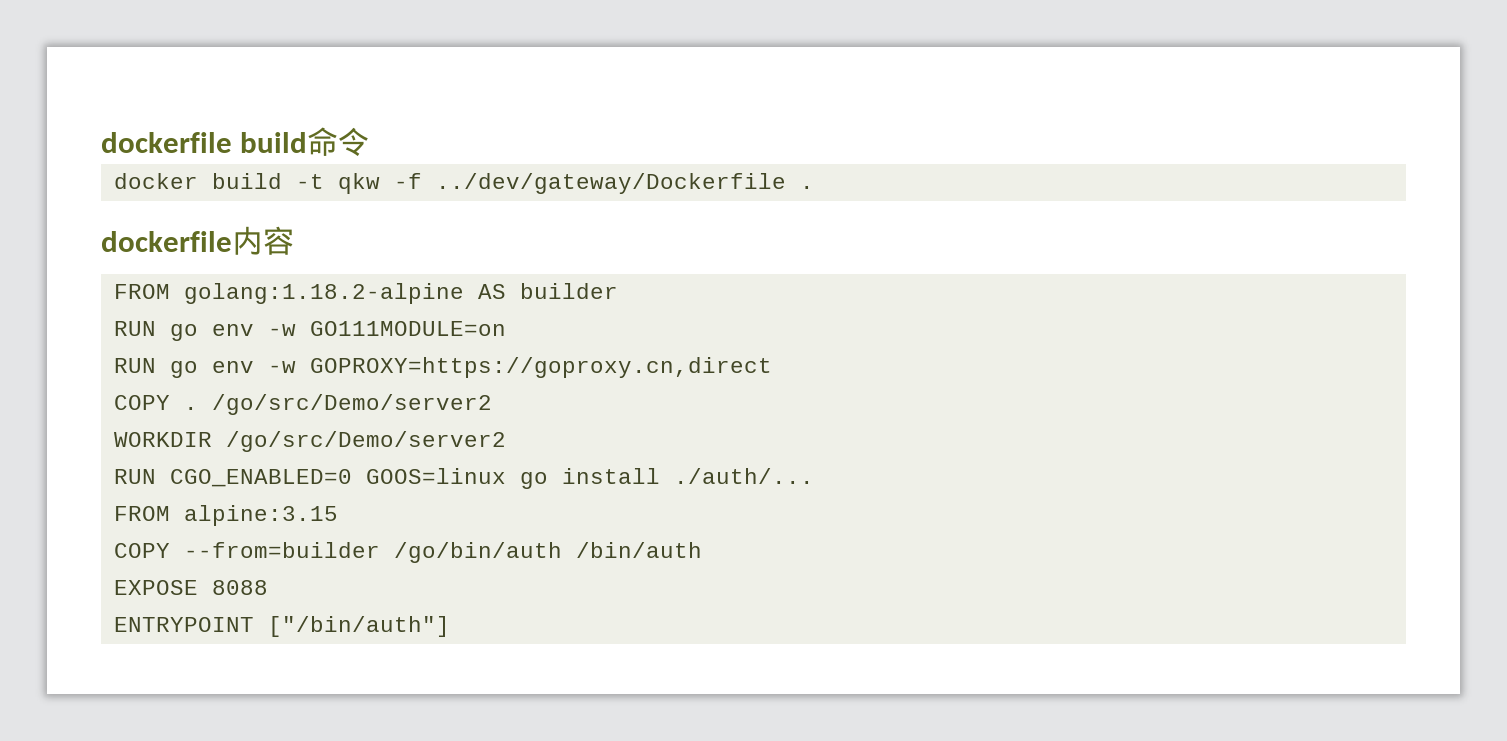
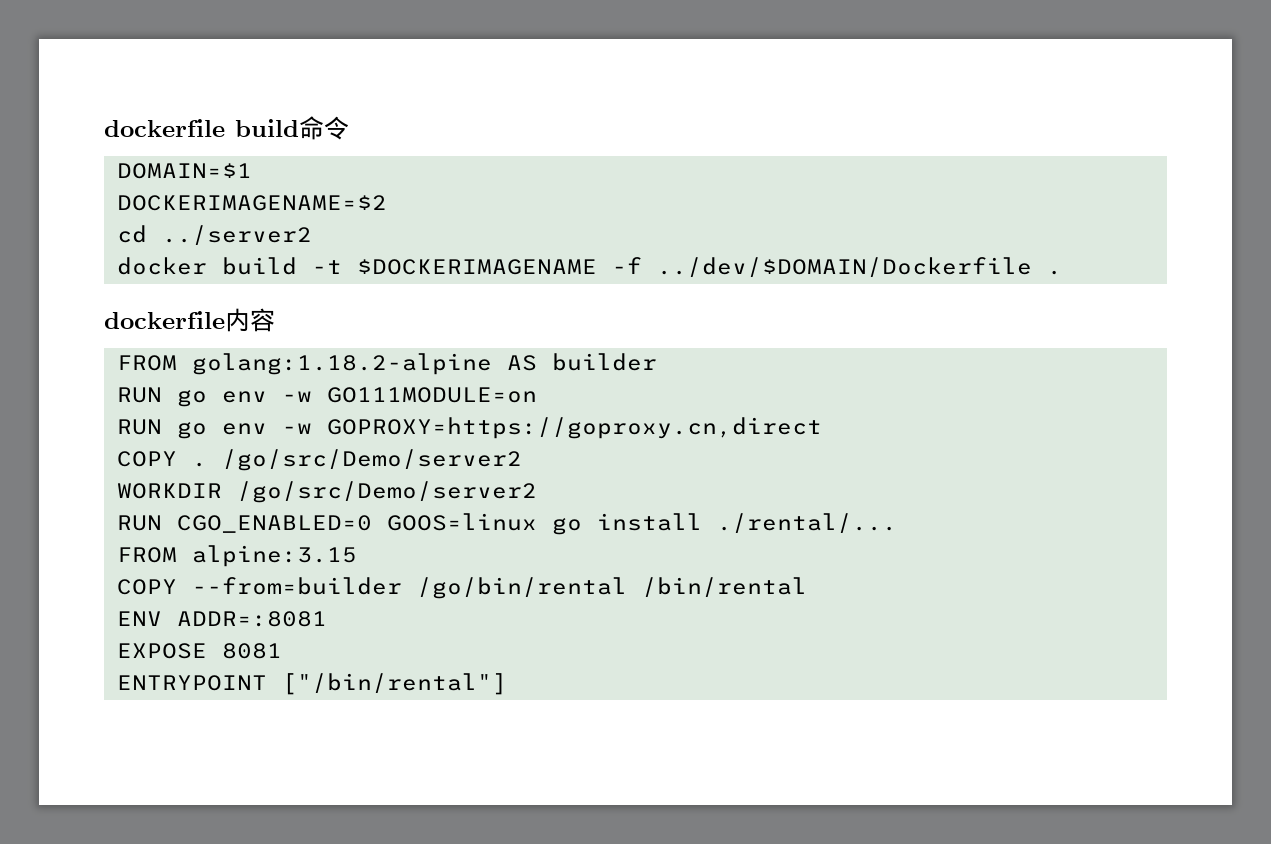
(370, 142) none -> [116,163,252,179] [116,195,387,211] [116,225,312,245] // DOMAIN=$1 // DOCKERIMAGENAME=$2 // cd ../server2
[338,173,787,194] qkw -f ../dev/gateway/Dockerfile -> [356,257,1032,277] $DOCKERIMAGENAME -f ../dev/$DOMAIN/Dockerfile
[674,468,815,484] ./auth/... -> [716,513,897,533] ./rental/...
[394,542,703,563] /go/bin/auth /bin/auth -> [416,577,807,599] [116,611,327,627] /go/bin/rental /bin/rental // ENV ADDR=:8081
[212,580,269,595] 8088 -> [221,643,282,659] 8081
[268,616,451,637] ["/bin/auth"] -> [281,673,507,695] ["/bin/rental"]

